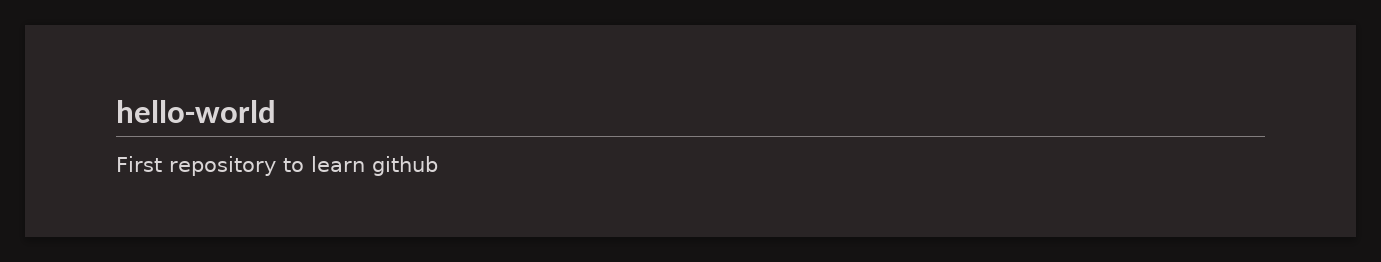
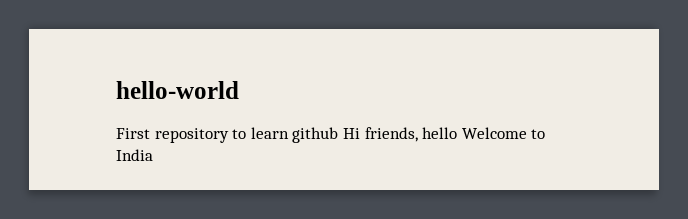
(438, 166) none -> [342,127,546,142] [116,149,153,161] Hi friends, hello Welcome to India

